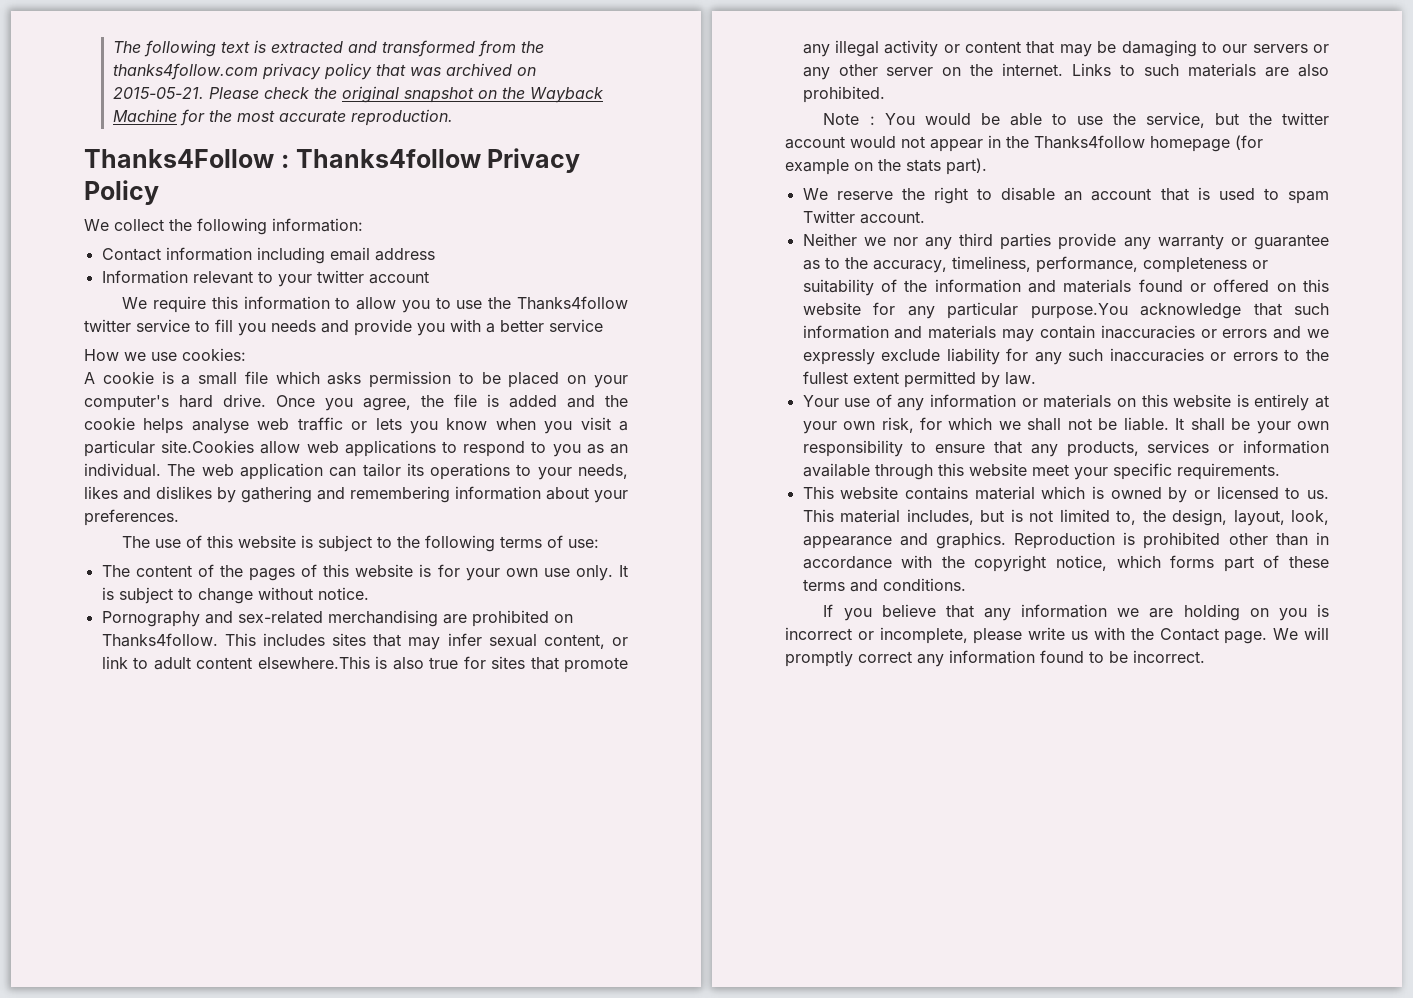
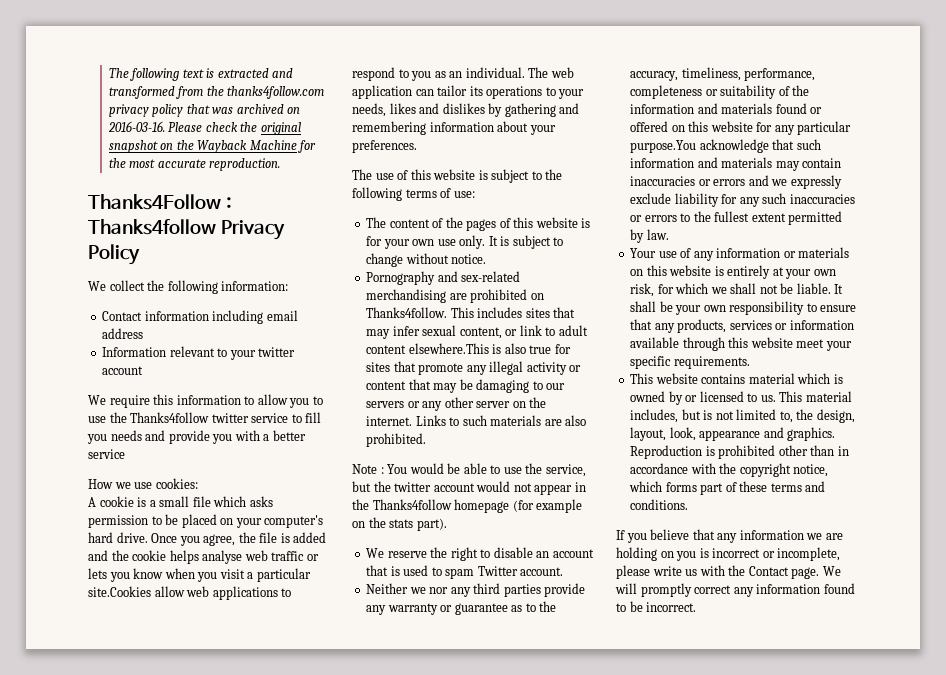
[112,87,204,99] 2015-05-21. -> [107,121,165,132] 2016-03-16.

